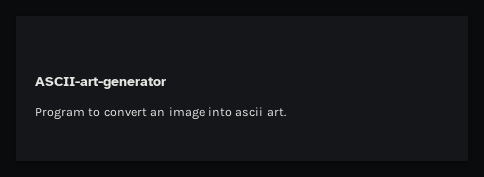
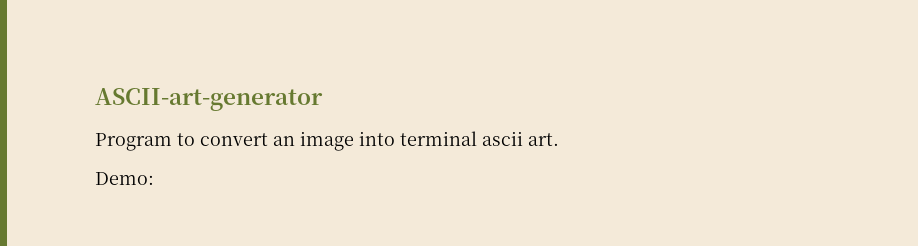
(232, 112) none -> [400,131,477,146] terminal
(286, 112) none -> [95,172,154,185] // Demo:

